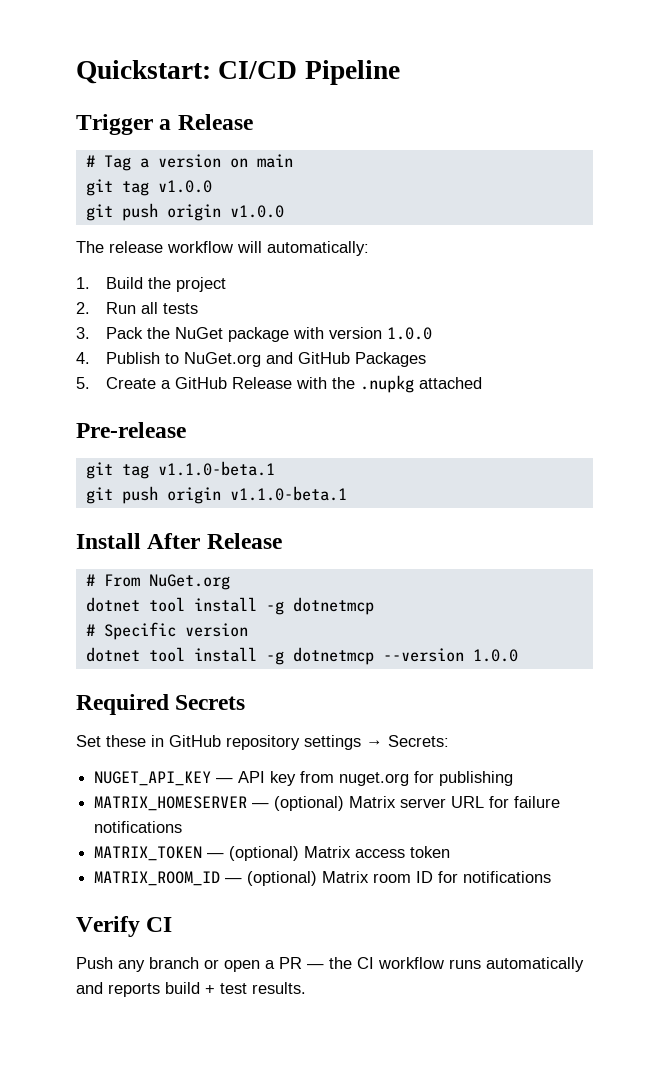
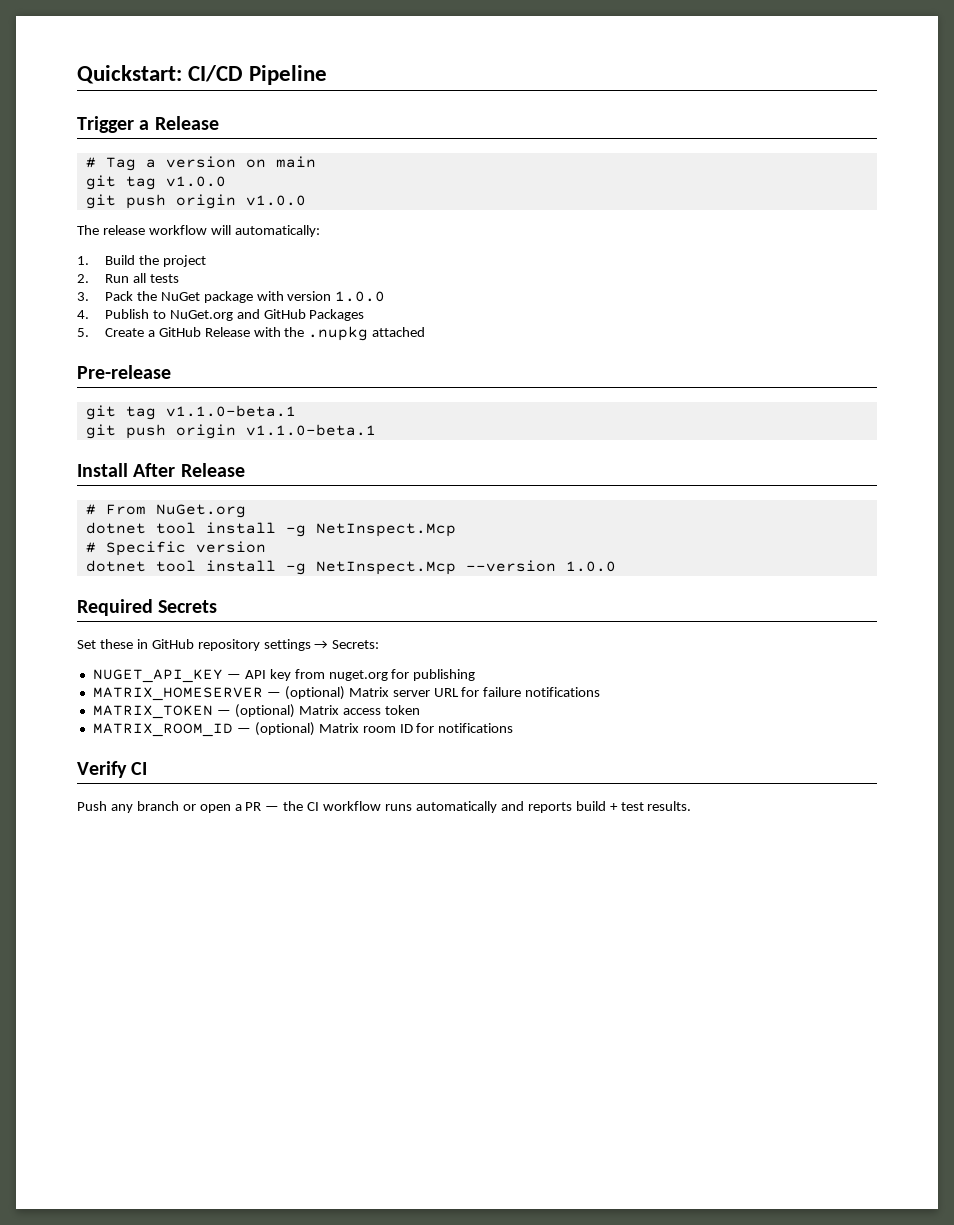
[292,597,374,615] dotnetmcp -> [315,523,456,537] NetInspect.Mcp
[292,647,374,665] dotnetmcp -> [315,561,456,575] NetInspect.Mcp

